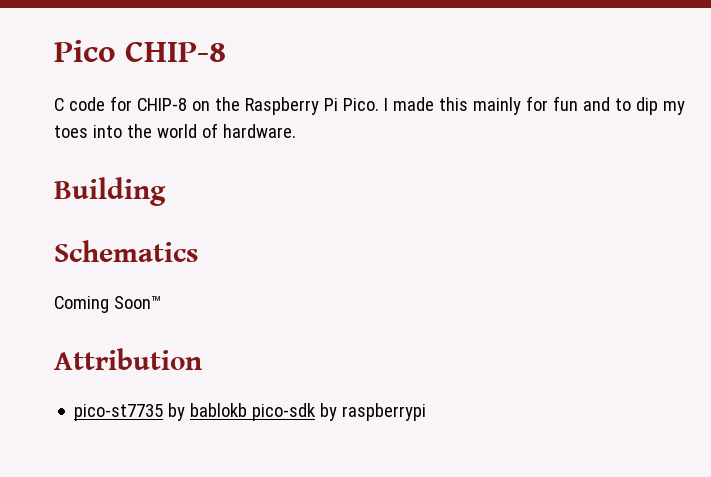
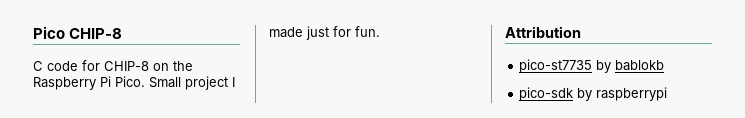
[383,96,685,115] [54,123,296,138] [54,177,166,206] [54,240,198,262] [54,296,161,313] I made this mainly for fun and to dip my toes into the world of hardware. // Building // Schematics // Coming Soon™ -> [149,76,235,90] [269,26,380,40] Small project I made just for fun.
(248, 410) none -> (665, 65) //

